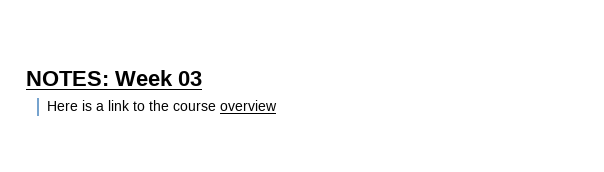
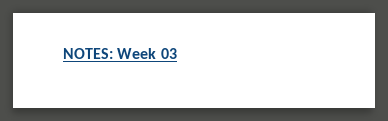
[47,100,278,111] // Here is a link to the course overview -> (177, 53) none

